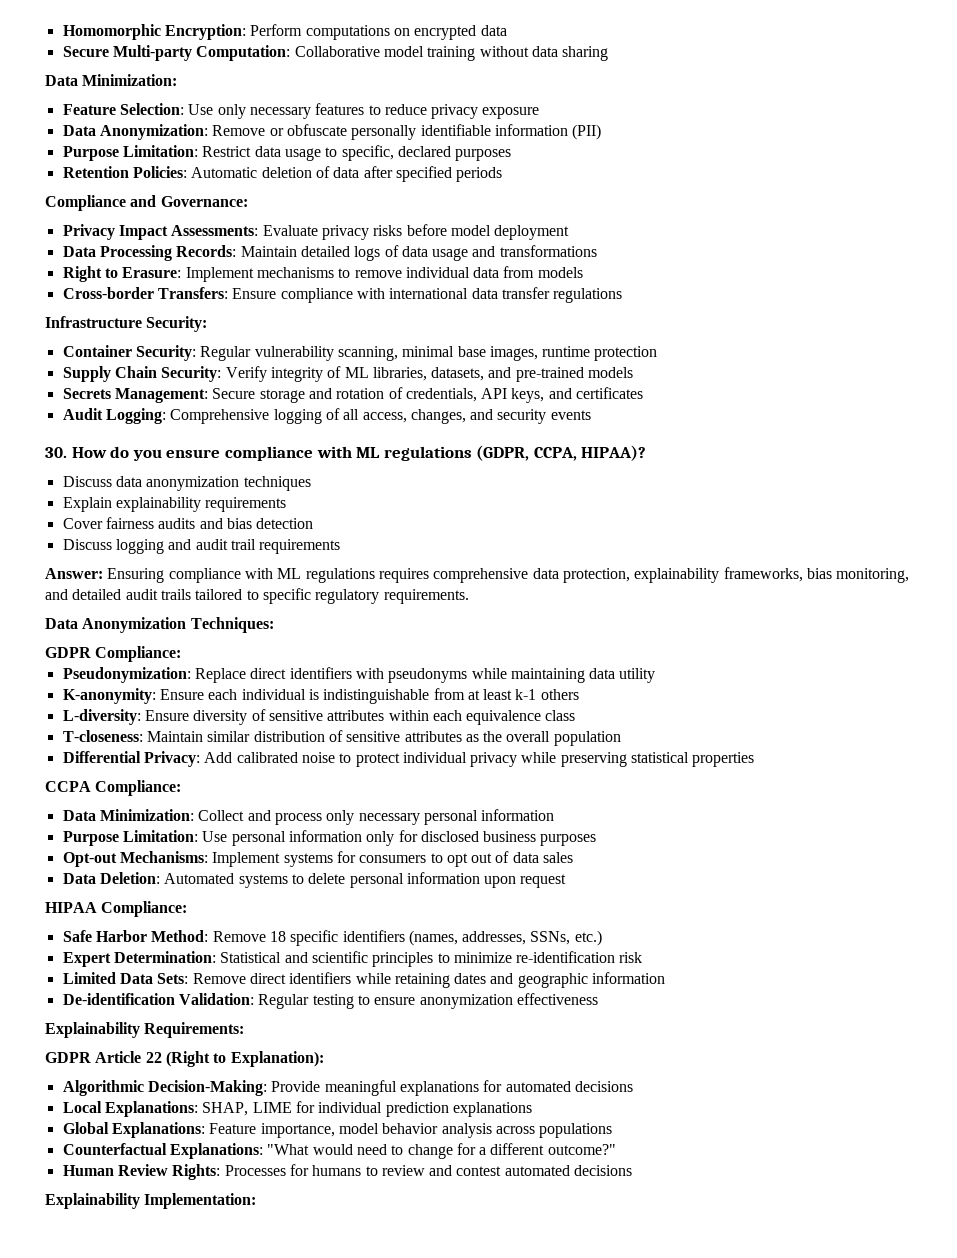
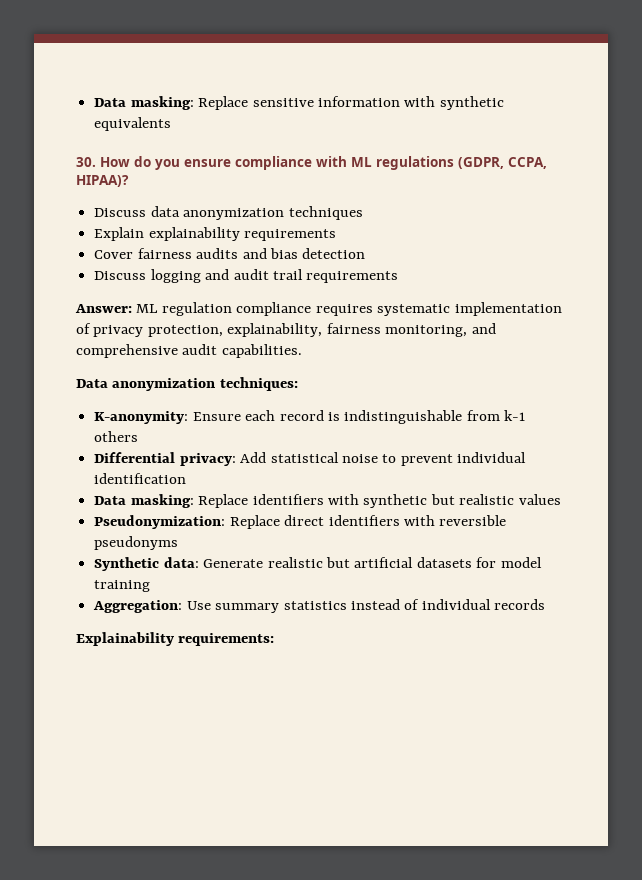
[62,24,507,40] [62,45,609,61] [45,74,178,86] [62,103,540,119] [62,124,602,140] [62,145,512,161] [62,166,503,182] [45,195,248,211] [62,224,570,240] [62,245,597,261] [62,266,583,282] [62,287,623,303] [45,316,208,332] [62,345,658,361] [62,366,634,382] [62,387,644,403] [62,408,591,424] Homomorphic Encryption: Perform computations on encrypted data // Secure Multi-party Computation: Collaborative model training without data sharing // Data Minimization: // Feature Selection: Use only necessary features to reduce privacy exposure // Data Anonymization: Remove or obfuscate personally identifiable information (PII) // Purpose Limitation: Restrict data usage to specific, declared purposes // Retention Policies: Automatic deletion of data after specified periods // Compliance and Governance: // Privacy Impact Assessments: Evaluate privacy risks before model deployment // Data Processing Records: Maintain detailed logs of data usage and transformations // Right to Erasure: Implement mechanisms to remove individual data from models // Cross-border Transfers: Ensure compliance with international data transfer regulations // Infrastructure Security: // Container Security: Regular vulnerability scanning, minimal base images, runtime protection // Supply Chain Security: Verify integrity of ML libraries, datasets, and pre-trained models // Secrets Management: Secure storage and rotation of credentials, API keys, and certificates // Audit Logging: Comprehensive logging of all access, changes, and security events -> [94,96,504,110] [94,117,172,131] Data masking: Replace sensitive information with synthetic equivalents
[107,567,910,583] [45,588,469,604] [45,617,274,633] [45,646,182,662] Ensuring compliance with ML regulations requires comprehensive data protection, explainability frameworks, bias monitoring, and detailed audit trails tailored to specific regulatory requirements. // Data Anonymization Techniques: // GDPR Compliance: -> [136,302,562,316] [76,323,496,337] [76,344,302,358] [76,377,298,391] [94,410,526,424] [94,431,139,442] [94,452,527,466] [94,473,187,484] [94,494,561,508] ML regulation compliance requires systematic implementation of privacy protection, explainability, fairness monitoring, and comprehensive audit capabilities. // Data anonymization techniques: // K-anonymity: Ensure each record is indistinguishable from k-1 others // Differential privacy: Add statistical noise to prevent individual identification // Data masking: Replace identifiers with synthetic but realistic values
(384, 673) none -> [439,515,507,526] reversible
[471,668,656,683] [62,688,579,704] [62,709,576,725] [62,730,621,746] [62,751,755,767] [45,780,182,796] [62,809,555,825] [62,830,597,846] [62,851,574,867] [62,872,567,888] [45,901,188,917] [62,930,602,946] [62,951,643,967] [62,972,666,988] [62,993,598,1009] [45,1022,245,1038] [45,1051,324,1067] [62,1080,633,1096] [62,1101,532,1117] [62,1122,613,1138] [62,1143,616,1159] [62,1164,633,1180] [45,1193,257,1209] while maintaining data utility // K-anonymity: Ensure each individual is indistinguishable from at least k-1 others // L-diversity: Ensure diversity of sensitive attributes within each equivalence class // T-closeness: Maintain similar distribution of sensitive attributes as the overall population // Differential Privacy: Add calibrated noise to protect individual privacy while preserving statistical properties // CCPA Compliance: // Data Minimization: Collect and process only necessary personal information // Purpose Limitation: Use personal information only for disclosed business purposes // Opt-out Mechanisms: Implement systems for consumers to opt out of data sales // Data Deletion: Automated systems to delete personal information upon request // HIPAA Compliance: // Safe Harbor Method: Remove 18 specific identifiers (names, addresses, SSNs, etc.) // Expert Determination: Statistical and scientific principles to minimize re-identification risk // Limited Data Sets: Remove direct identifiers while retaining dates and geographic information // De-identification Validation: Regular testing to ensure anonymization effectiveness // Explainability Requirements: // GDPR Article 22 (Right to Explanation): // Algorithmic Decision-Making: Provide meaningful explanations for automated decisions // Local Explanations: SHAP, LIME for individual prediction explanations // Global Explanations: Feature importance, model behavior analysis across populations // Counterfactual Explanations: "What would need to change for a different outcome?" // Human Review Rights: Processes for humans to review and contest automated decisions // Explainability Implementation: -> [94,557,542,571] [94,580,151,592] [93,599,546,613] [76,632,275,646] // Synthetic data: Generate realistic but artificial datasets for model training // Aggregation: Use summary statistics instead of individual records // Explainability requirements:

